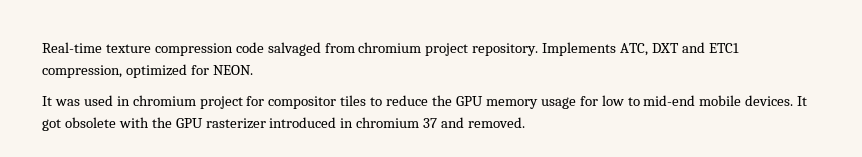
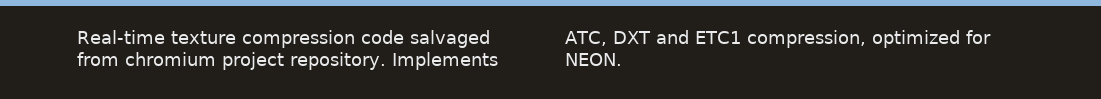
[42,95,808,109] [42,117,526,131] // It was used in chromium project for compositor tiles to reduce the GPU memory usage for low to mid-end mobile devices. It got obsolete with the GPU rasterizer introduced in chromium 37 and removed. -> (622, 59) none

